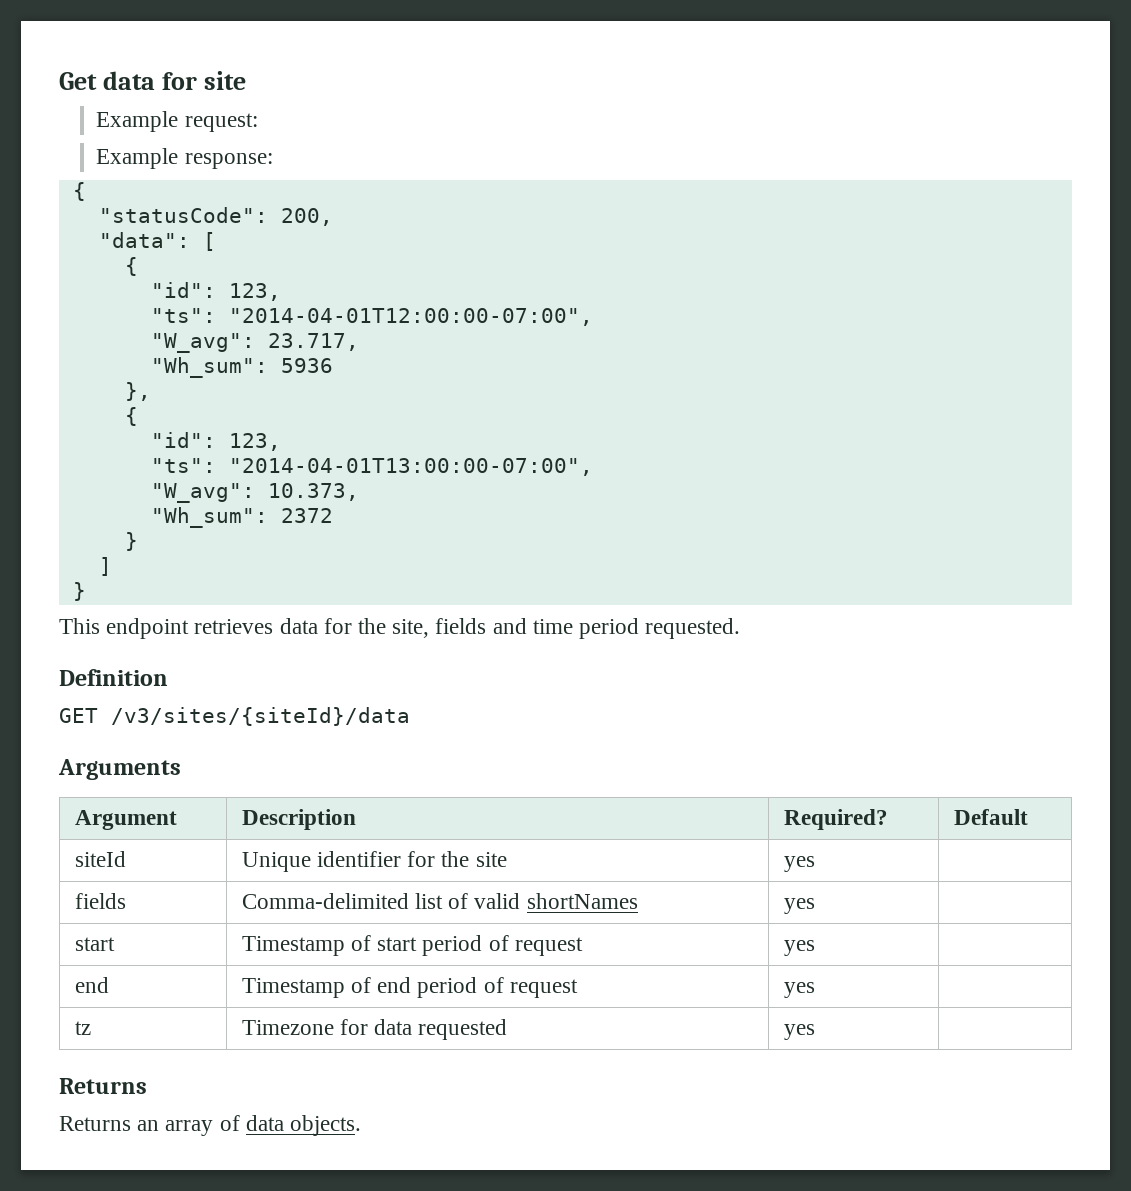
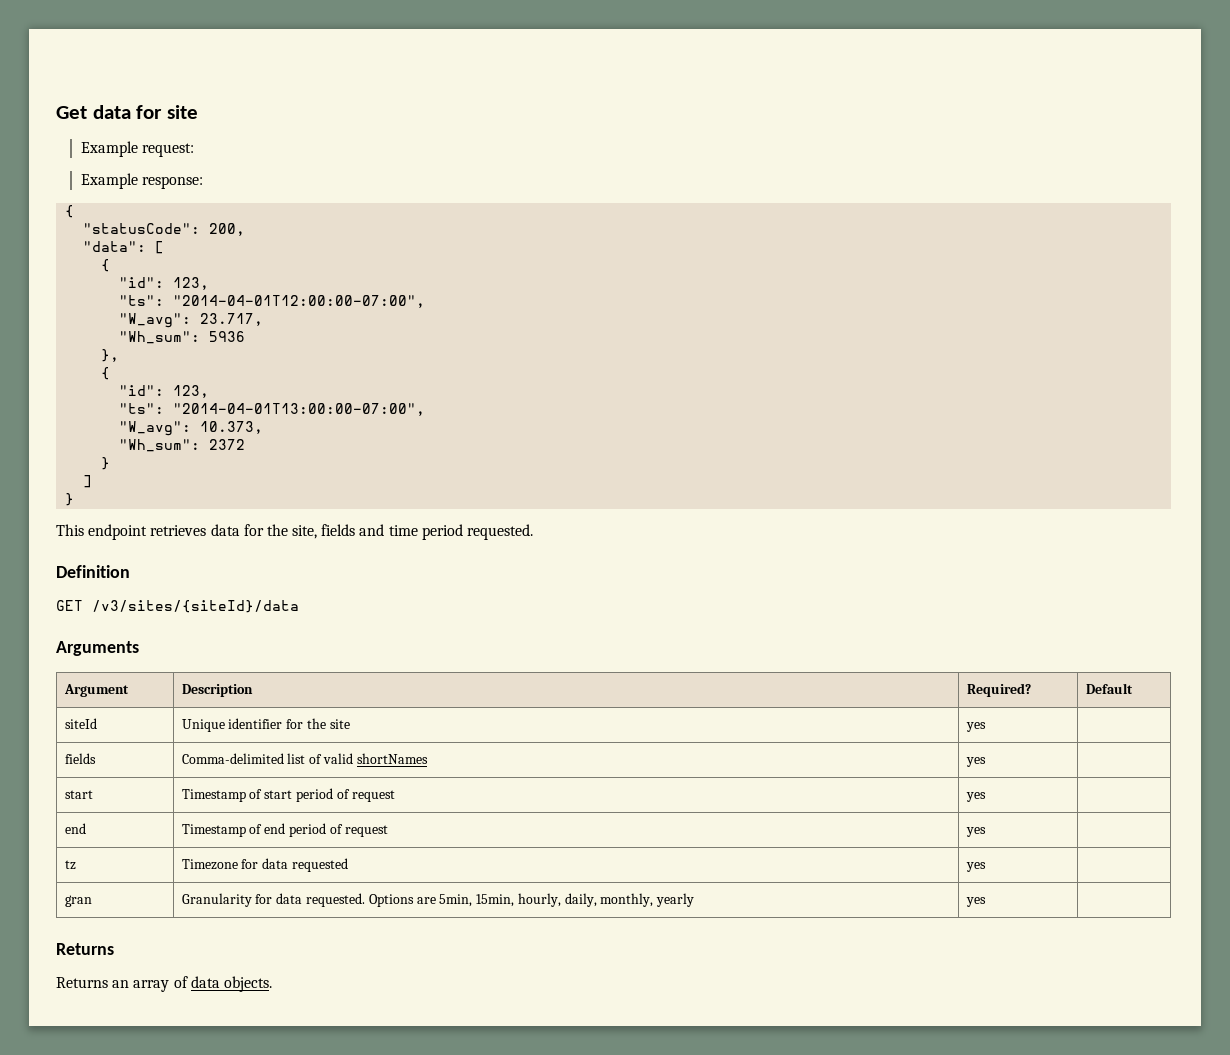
(815, 1032) none -> [64,895,92,907] [181,893,695,907] [965,897,986,907] // gran | Granularity for data requested. Options are 5min, 15min, hourly, daily, monthly, yearly | yes |

